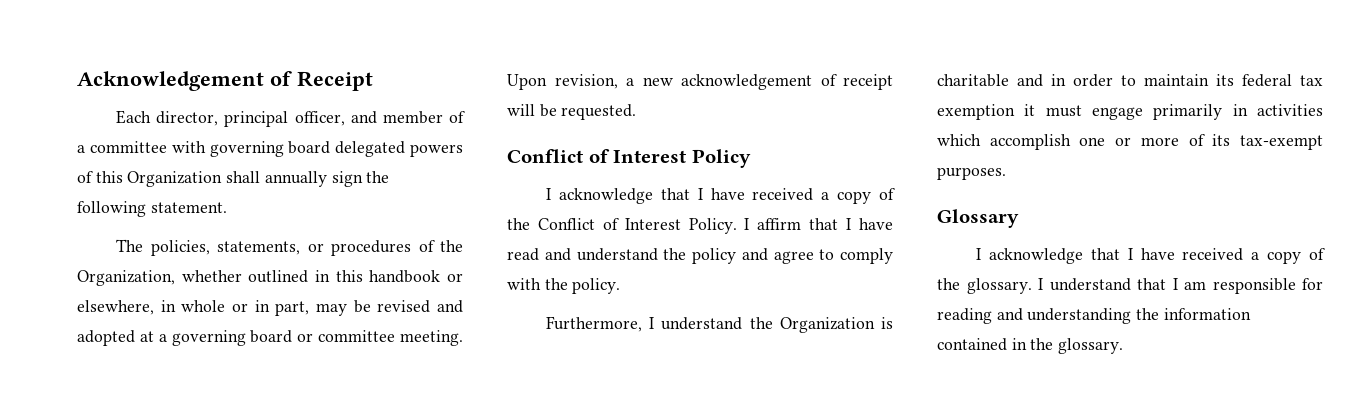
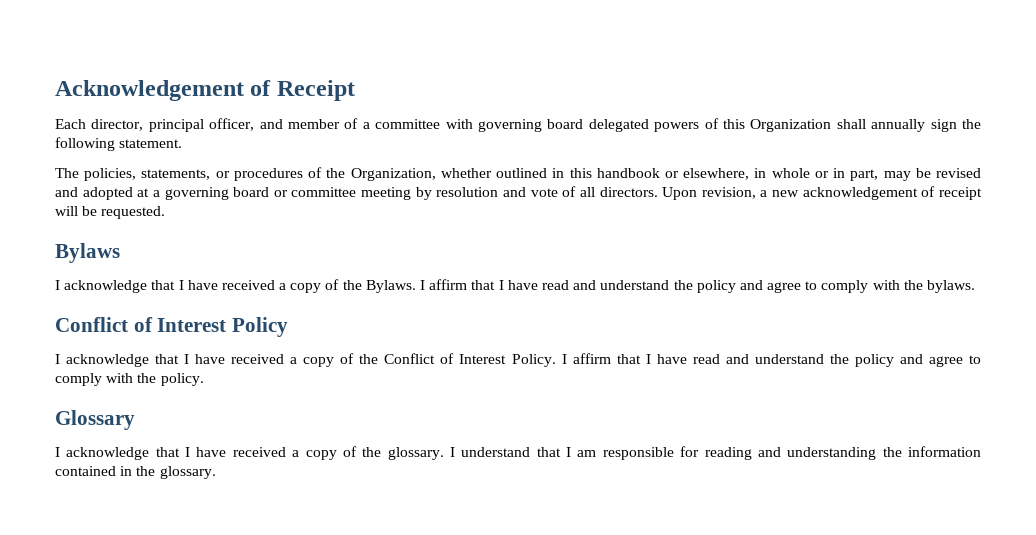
[400,330,463,346] meeting. -> [361,186,658,200] meeting by resolution and vote of all directors.
(637, 112) none -> [55,243,120,263] [55,279,975,293] // Bylaws // I acknowledge that I have received a copy of the Bylaws. I affirm that I have read and understand the policy and agree to comply with the bylaws.
[546,316,893,333] [937,74,1323,87] [937,104,1323,120] [937,134,1323,150] [937,167,1006,180] // Furthermore, I understand the Organization is charitable and in order to maintain its federal tax exemption it must engage primarily in activities which accomplish one or more of its tax-exempt purposes. -> (204, 379) none

